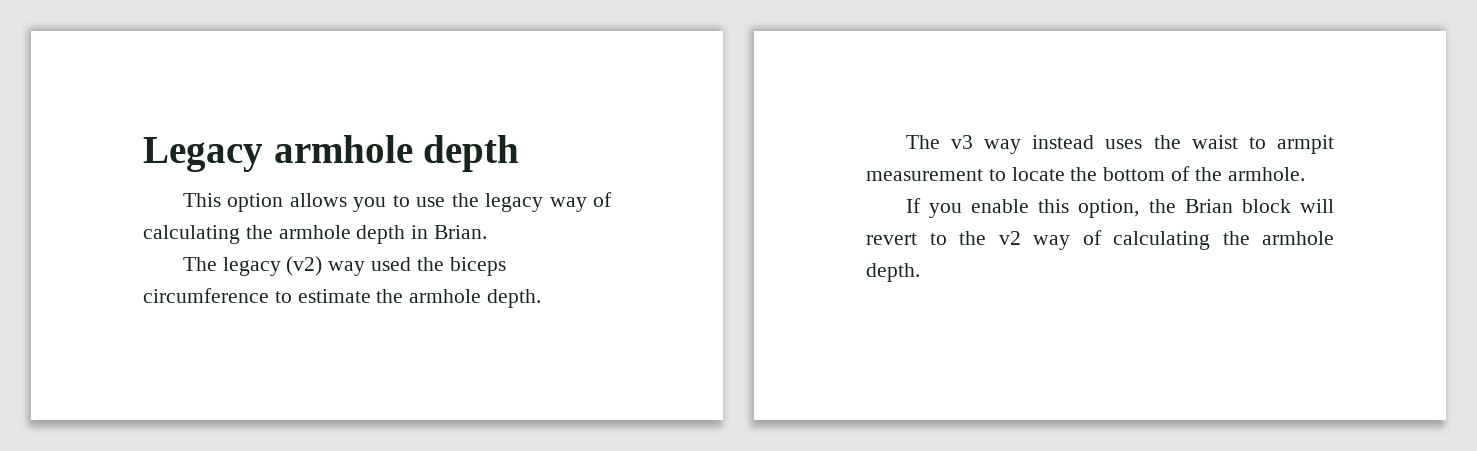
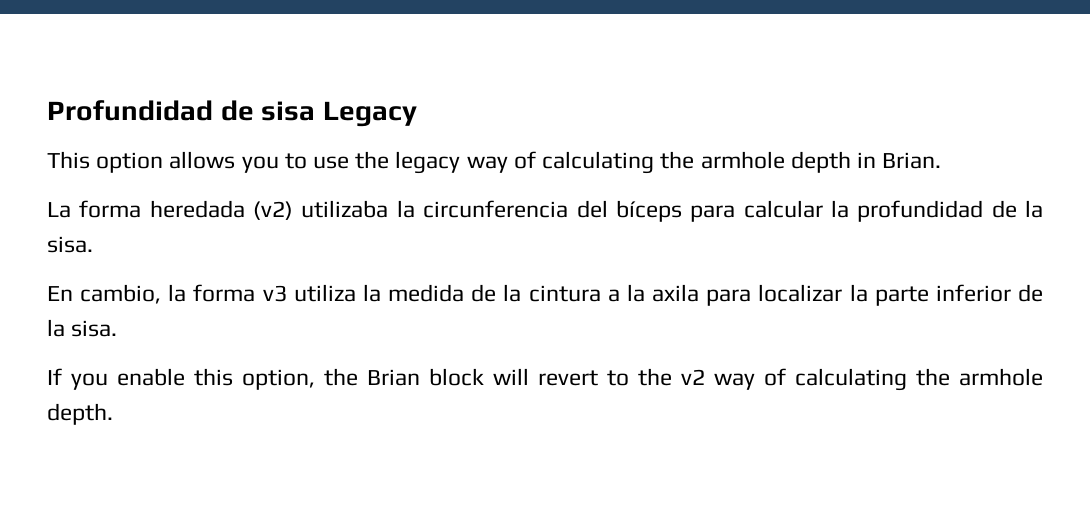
(143, 154) none -> [47,100,316,121] Profundidad de sisa
[273,135,520,172] armhole depth -> (417, 114) none
[182,256,506,276] [143,288,542,308] [905,135,1334,154] [866,166,1305,181] The legacy (v2) way used the biceps circumference to estimate the armhole depth. // The v3 way instead uses the waist to armpit measurement to locate the bottom of the armhole. -> [47,200,1044,222] [47,236,93,253] [47,284,1043,306] [47,319,118,337] La forma heredada (v2) utilizaba la circunferencia del bíceps para calcular la profundidad de la sisa. // En cambio, la forma v3 utiliza la medida de la cintura a la axila para localizar la parte inferior de la sisa.

